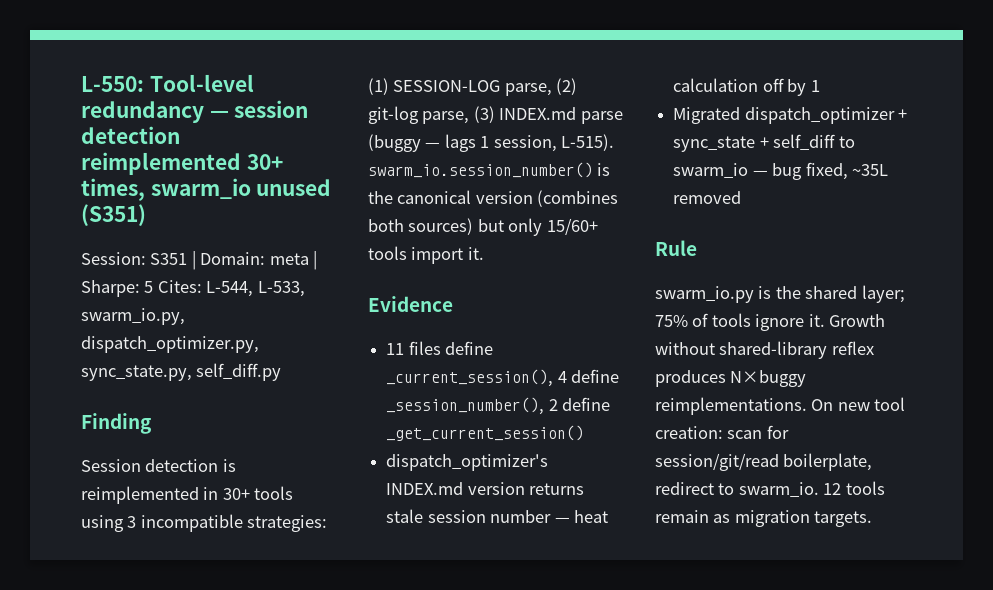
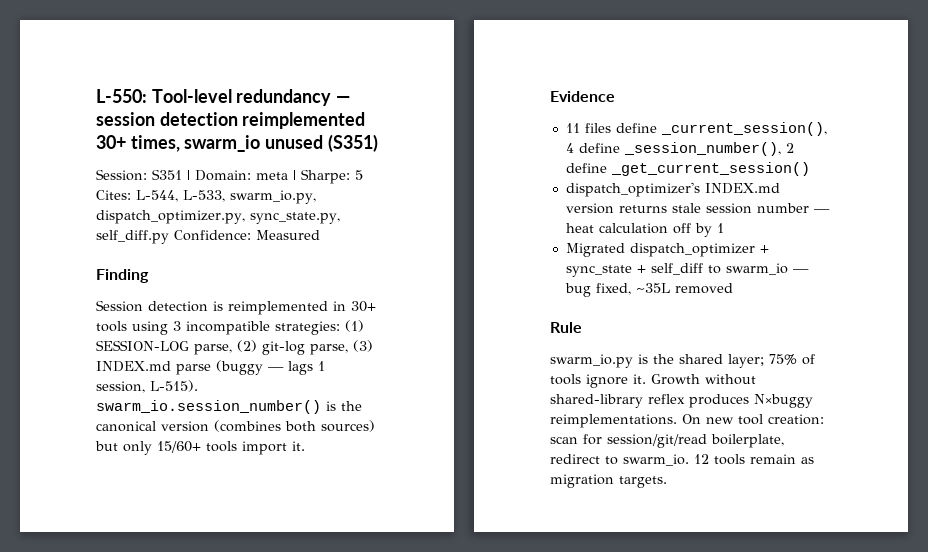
(282, 372) none -> [174,230,320,241] Confidence: Measured

